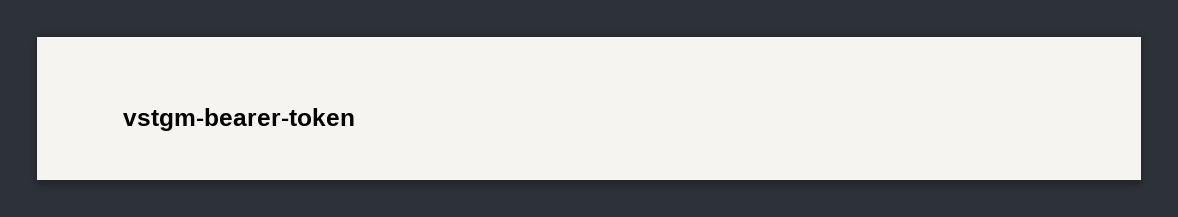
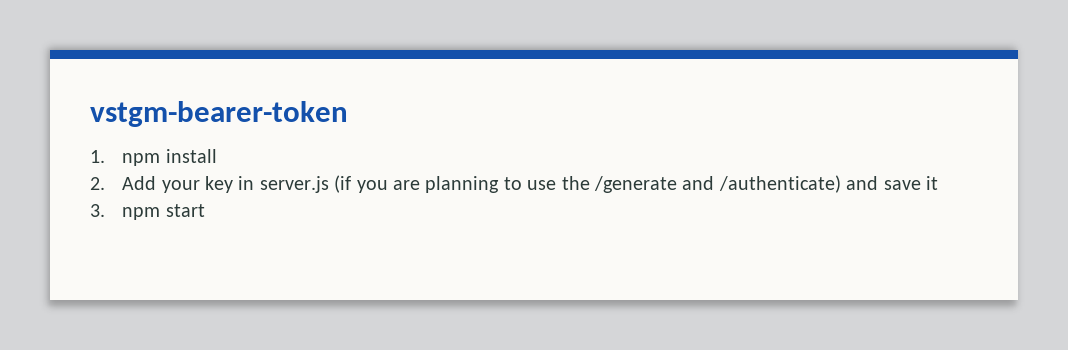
(355, 119) none -> [90,149,217,166] [90,175,939,193] [90,204,205,220] // 1. npm install // 2. Add your key in server.js (if you are planning to use the /generate and /authenticate) and save it // 3. npm start

